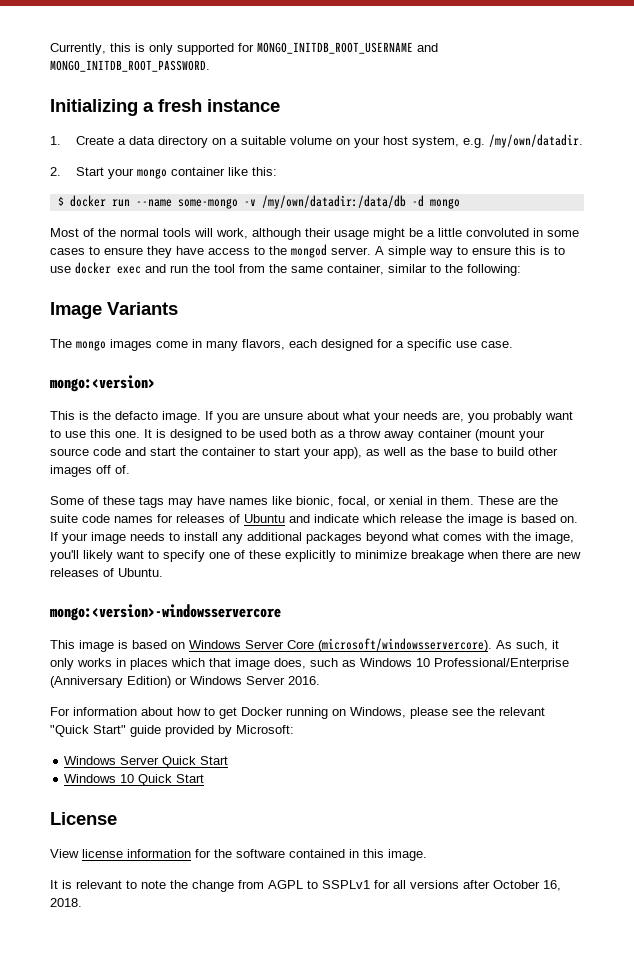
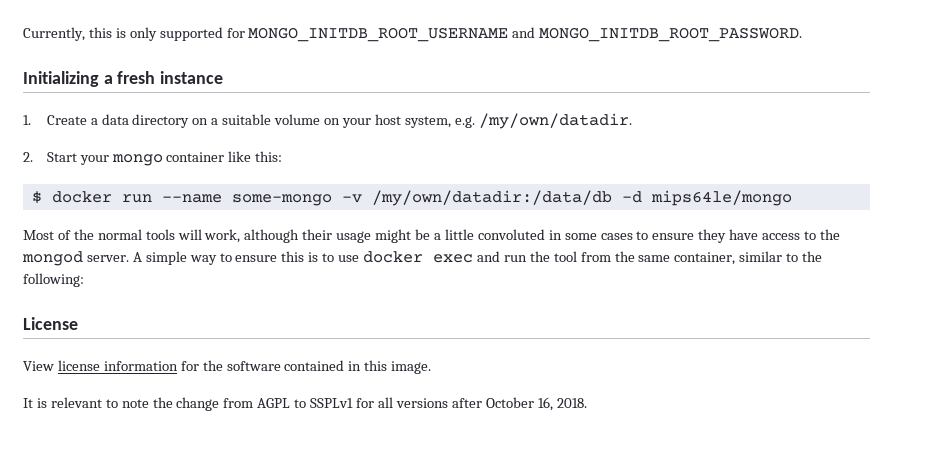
[429,198,460,209] mongo -> [650,190,792,206] mips64le/mongo
[50,302,178,319] [50,339,513,351] [50,375,155,392] [50,411,573,423] [50,429,545,441] [50,447,558,459] [50,465,130,477] [50,496,558,508] [50,514,578,526] [50,532,574,544] [50,550,581,562] [50,568,163,577] [50,604,281,621] [50,638,559,652] [50,658,569,670] [50,676,320,688] [50,707,545,719] [50,725,294,737] [64,756,229,768] [64,774,205,786] // Image Variants // The mongo images come in many flavors, each designed for a specific use case. // mongo:<version> // This is the defacto image. If you are unsure about what your needs are, you probably want to use this one. It is designed to be used both as a throw away container (mount your source code and start the container to start your app), as well as the base to build other images off of. // Some of these tags may have names like bionic, focal, or xenial in them. These are the suite code names for releases of Ubuntu and indicate which release the image is based on. If your image needs to install any additional packages beyond what comes with the image, you'll likely want to specify one of these explicitly to minimize breakage when there are new releases of Ubuntu. // mongo:<version>-windowsservercore // This image is based on Windows Server Core (microsoft/windowsservercore). As such, it only works in places which that image does, such as Windows 10 Professional/Enterprise (Anniversary Edition) or Windows Server 2016. // For information about how to get Docker running on Windows, please see the relevant "Quick Start" guide provided by Microsoft: // Windows Server Quick Start // Windows 10 Quick Start -> (84, 280) none

